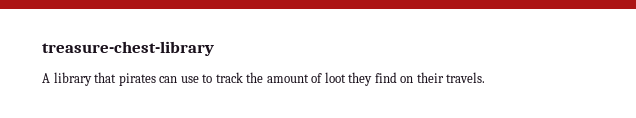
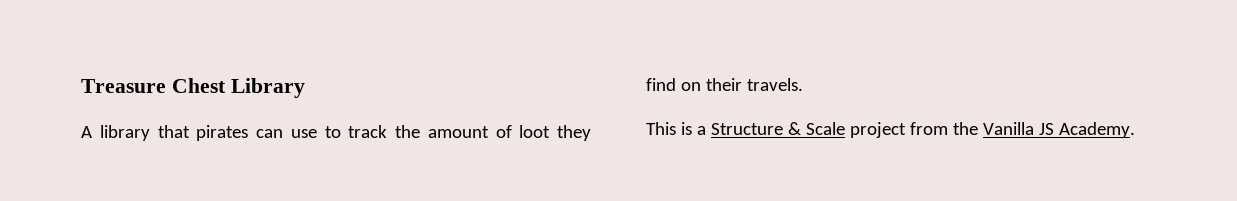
[42,41,214,56] treasure-chest-library -> [81,78,305,98] Treasure Chest Library
(486, 77) none -> [646,122,1135,138] // This is a Structure & Scale project from the Vanilla JS Academy.

